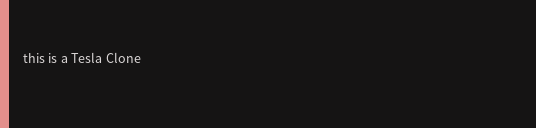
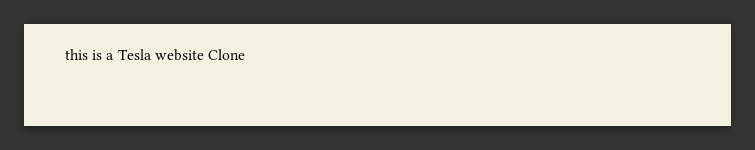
(103, 57) none -> [154,49,204,61] website

